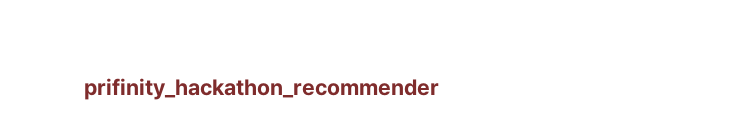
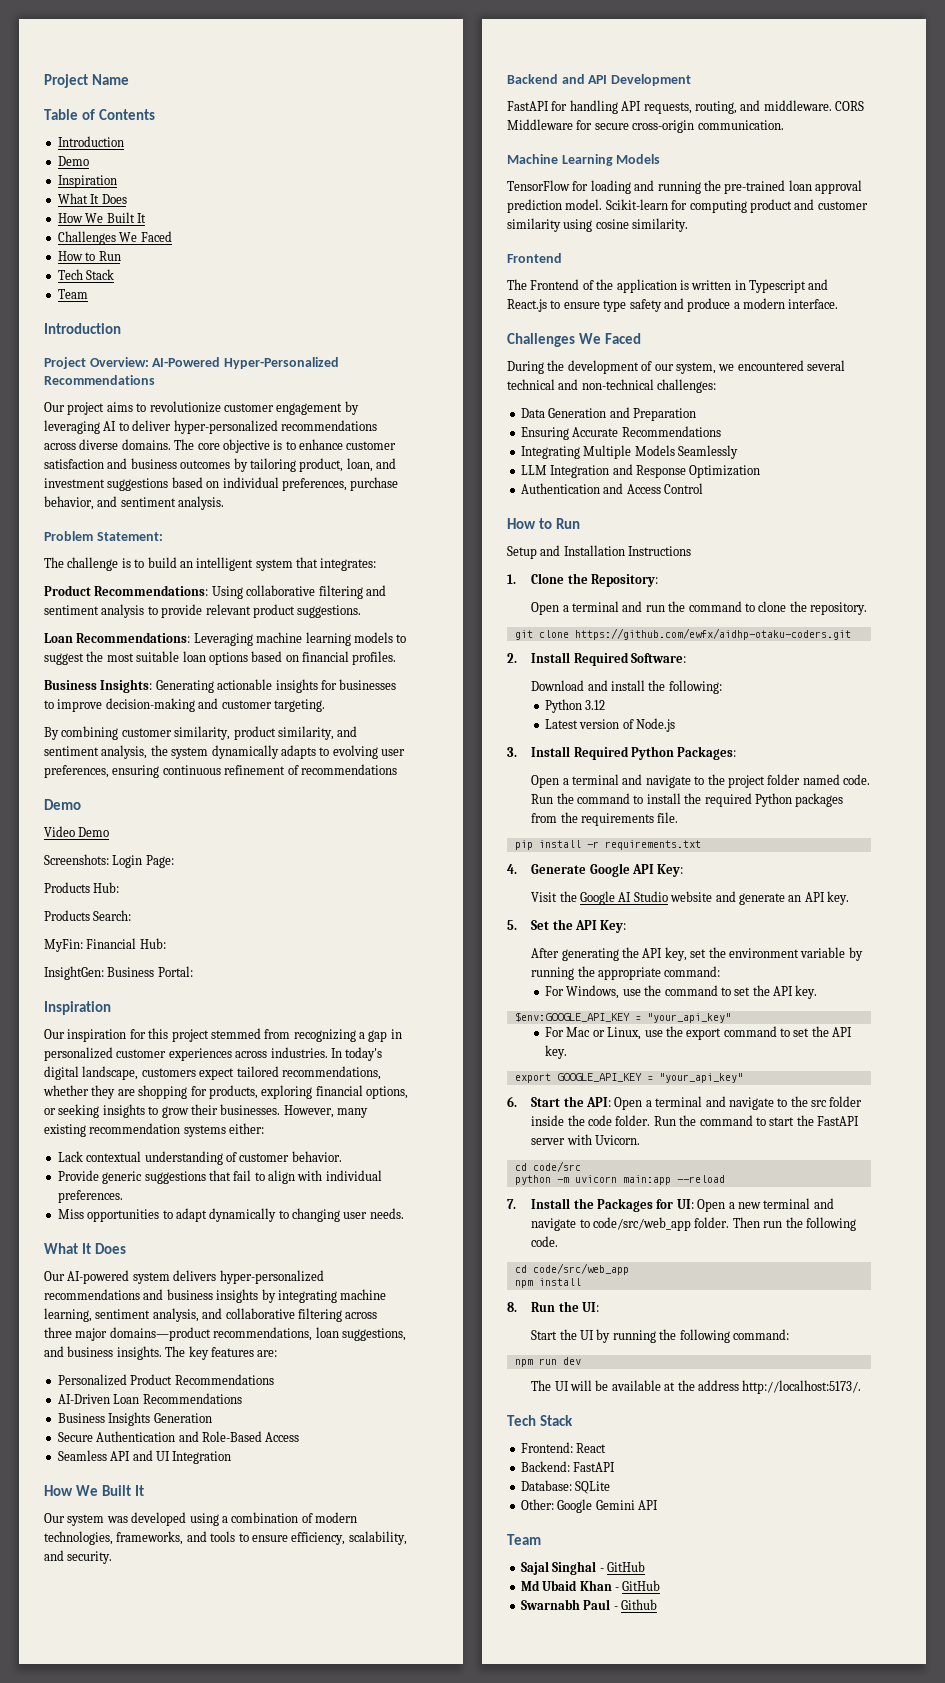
[84,78,439,100] prifinity_hackathon_recommender -> [44,74,130,88] [44,109,155,120] [57,136,124,147] [57,156,89,166] [57,175,117,188] [57,193,127,204] [57,212,146,223] [57,231,172,245] [57,251,121,261] [57,269,115,280] [57,289,88,299] [44,323,121,334] [44,357,339,369] [44,375,155,385] [44,401,359,415] [44,420,377,434] [44,439,397,453] [44,458,396,472] [44,477,399,491] [44,496,225,510] [44,531,163,541] [44,557,377,571] [44,585,386,599] [44,604,362,618] [44,632,407,646] [44,651,397,665] [44,679,397,693] [44,698,325,712] [44,726,358,740] [44,745,405,759] [44,764,397,778] [44,799,81,810] [44,826,110,837] [44,854,174,868] [44,882,120,893] [44,910,132,921] [44,938,166,952] [44,966,193,980] [44,1001,111,1015] [44,1028,402,1042] [44,1047,383,1061] [44,1066,381,1080] [43,1085,408,1099] [44,1104,368,1118] [44,1123,265,1137] [57,1151,342,1165] [57,1170,382,1184] [57,1190,123,1203] [57,1208,404,1222] [44,1243,126,1254] [44,1270,324,1284] [44,1289,387,1303] [44,1308,378,1322] [44,1327,406,1341] [44,1346,278,1360] [57,1374,274,1386] [57,1393,242,1404] [57,1412,212,1426] [57,1431,300,1442] [57,1450,232,1464] [44,1485,144,1496] [44,1512,357,1526] [44,1531,407,1545] [44,1550,113,1564] [507,74,691,86] [507,100,864,114] [507,119,784,133] [507,154,661,166] [507,180,862,194] [507,199,868,213] [507,218,689,232] [507,253,562,263] [507,279,829,293] [507,298,839,312] [507,333,641,347] [507,360,845,374] [507,379,717,393] [520,407,696,421] [520,426,721,440] [520,445,738,459] [520,464,761,478] [520,483,703,494] [507,518,580,529] [507,545,692,559] [507,573,659,587] [531,601,868,615] [514,628,851,640] [507,652,687,666] [531,680,722,694] [545,699,606,713] [545,718,676,732] [507,746,737,760] [531,774,871,788] [531,793,844,807] [531,812,679,826] [514,840,701,850] [507,863,684,877] [531,891,850,905] [507,919,627,933] [531,947,863,961] [531,966,721,980] [545,985,818,999] [514,1012,731,1023] [545,1026,853,1040] [545,1045,568,1059] [514,1073,743,1083] [507,1096,863,1110] [531,1115,860,1126] [531,1134,641,1145] [514,1161,581,1172] [514,1175,725,1185] [507,1198,834,1212] [531,1217,856,1231] [531,1236,559,1247] [514,1263,629,1275] [514,1278,581,1288] [507,1301,600,1312] [531,1329,789,1343] [514,1357,581,1367] [531,1380,862,1394] [507,1415,573,1426] [520,1442,607,1453] [520,1461,616,1472] [520,1480,611,1494] [520,1499,658,1513] [507,1534,541,1545] [520,1561,645,1575] [520,1580,661,1591] [520,1599,657,1610] Project Name // Table of Contents // Introduction // Demo // Inspiration // What It Does // How We Built It // Challenges We Faced // How to Run // Tech Stack // Team // Introduction // Project Overview: AI-Powered Hyper-Personalized Recommendations // Our project aims to revolutionize customer engagement by leveraging AI to deliver hyper-personalized recommendations across diverse domains. The core objective is to enhance customer satisfaction and business outcomes by tailoring product, loan, and investment suggestions based on individual preferences, purchase behavior, and sentiment analysis. // Problem Statement: // The challenge is to build an intelligent system that integrates: // Product Recommendations: Using collaborative filtering and sentiment analysis to provide relevant product suggestions. // Loan Recommendations: Leveraging machine learning models to suggest the most suitable loan options based on financial profiles. // Business Insights: Generating actionable insights for businesses to improve decision-making and customer targeting. // By combining customer similarity, product similarity, and sentiment analysis, the system dynamically adapts to evolving user preferences, ensuring continuous refinement of recommendations // Demo // Video Demo // Screenshots: Login Page: // Products Hub: // Products Search: // MyFin: Financial Hub: // InsightGen: Business Portal: // Inspiration // Our inspiration for this project stemmed from recognizing a gap in personalized customer experiences across industries. In today's digital landscape, customers expect tailored recommendations, whether they are shopping for products, exploring financial options, or seeking insights to grow their businesses. However, many existing recommendation systems either: // Lack contextual understanding of customer behavior. // Provide generic suggestions that fail to align with individual preferences. // Miss opportunities to adapt dynamically to changing user needs. // What It Does // Our AI-powered system delivers hyper-personalized recommendations and business insights by integrating machine learning, sentiment analysis, and collaborative filtering across three major domains—product recommendations, loan suggestions, and business insights. The key features are: // Personalized Product Recommendations // AI-Driven Loan Recommendations // Business Insights Generation // Secure Authentication and Role-Based Access // Seamless API and UI Integration // How We Built It // Our system was developed using a combination of modern technologies, frameworks, and tools to ensure efficiency, scalability, and security. // Backend and API Development // FastAPI for handling API requests, routing, and middleware. CORS Middleware for secure cross-origin communication. // Machine Learning Models // TensorFlow for loading and running the pre-trained loan approval prediction model. Scikit-learn for computing product and customer similarity using cosine similarity. // Frontend // The Frontend of the application is written in Typescript and React.js to ensure type safety and produce a modern interface. // Challenges We Faced // During the development of our system, we encountered several technical and non-technical challenges: // Data Generation and Preparation // Ensuring Accurate Recommendations // Integrating Multiple Models Seamlessly // LLM Integration and Response Optimization // Authentication and Access Control // How to Run // Setup and Installation Instructions // 1. Clone the Repository: // Open a terminal and run the command to clone the repository. // git clone https://github.com/ewfx/aidhp-otaku-coders.git // 2. Install Required Software: // Download and install the following: // Python 3.12 // Latest version of Node.js // 3. Install Required Python Packages: // Open a terminal and navigate to the project folder named code. Run the command to install the required Python packages from the requirements file. // pip install -r requirements.txt // 4. Generate Google API Key: // Visit the Google AI Studio website and generate an API key. // 5. Set the API Key: // After generating the API key, set the environment variable by running the appropriate command: // For Windows, use the command to set the API key. // $env:GOOGLE_API_KEY = "your_api_key" // For Mac or Linux, use the export command to set the API key. // export GOOGLE_API_KEY = "your_api_key" // 6. Start the API: Open a terminal and navigate to the src folder inside the code folder. Run the command to start the FastAPI server with Uvicorn. // cd code/src // python -m uvicorn main:app --reload // 7. Install the Packages for UI: Open a new terminal and navigate to code/src/web_app folder. Then run the following code. // cd code/src/web_app // npm install // 8. Run the UI: // Start the UI by running the following command: // npm run dev // The UI will be available at the address http://localhost:5173/. // Tech Stack // Frontend: React // Backend: FastAPI // Database: SQLite // Other: Google Gemini API // Team // Sajal Singhal - GitHub // Md Ubaid Khan - GitHub // Swarnabh Paul - Github

